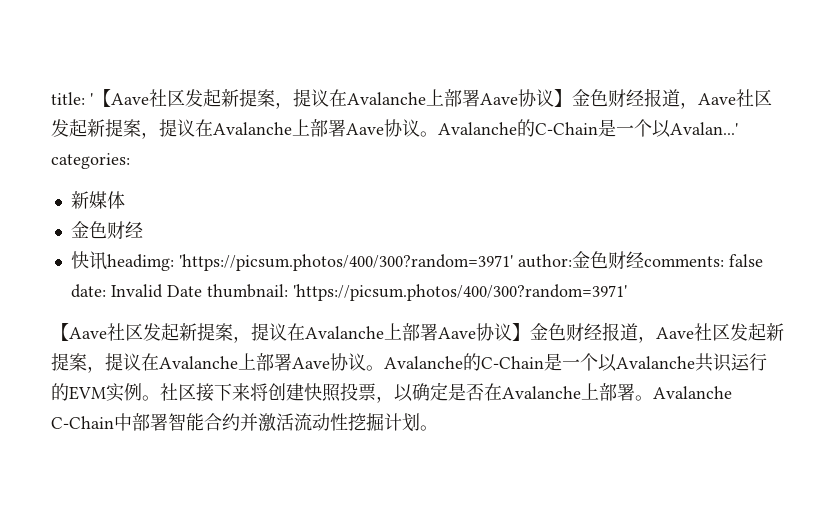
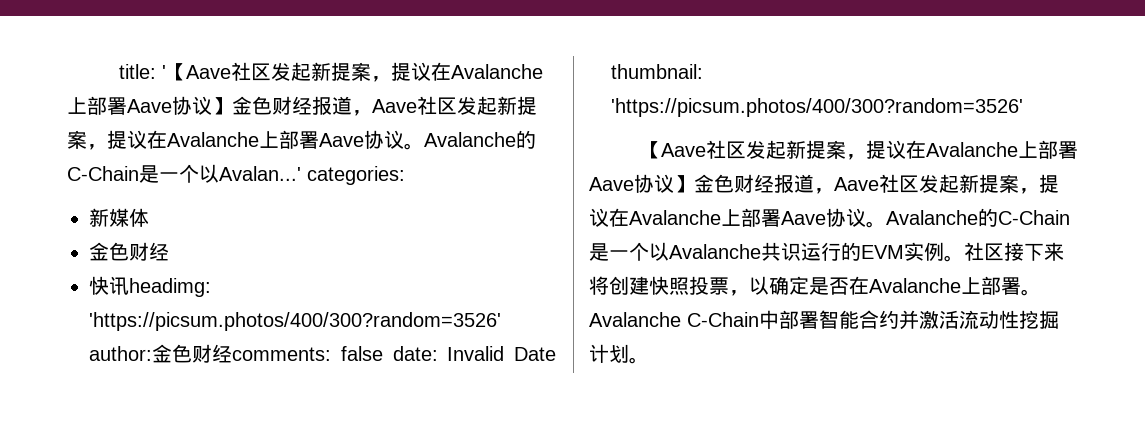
[178,254,513,271] 'https://picsum.photos/400/300?random=3971' -> [89,312,501,331] 'https://picsum.photos/400/300?random=3526'
[292,284,627,301] 'https://picsum.photos/400/300?random=3971' -> [611,98,1023,117] 'https://picsum.photos/400/300?random=3526'

